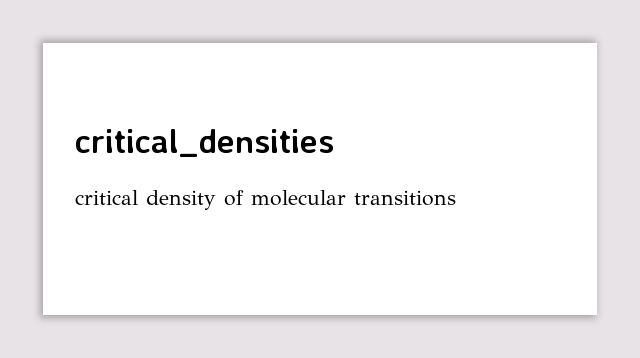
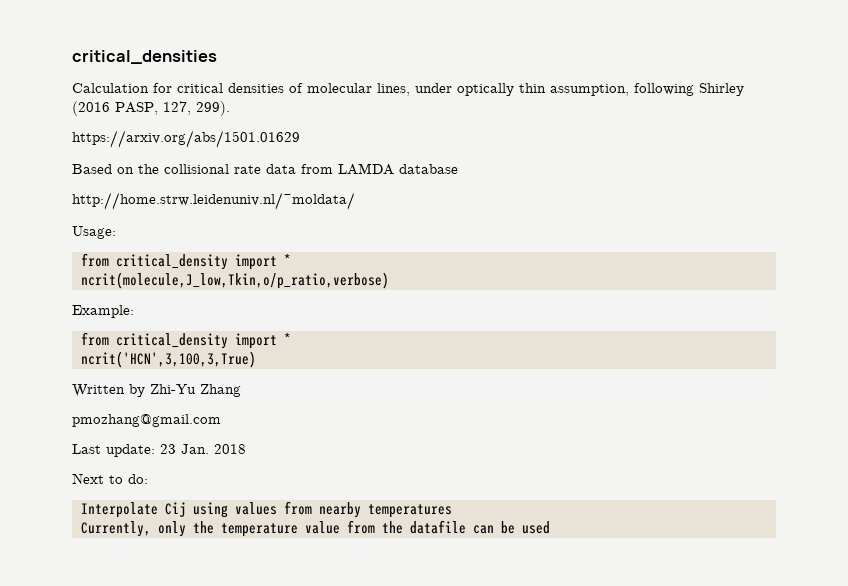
[75,190,456,210] critical density of molecular transitions -> [72,83,744,96] [72,101,230,116] [72,130,300,148] [72,163,458,175] [72,192,355,210] [72,226,116,239] [81,253,291,270] [81,272,389,289] [72,305,134,318] [81,332,291,349] [81,351,256,368] [72,384,241,397] [72,414,221,427] [72,444,246,457] [72,473,148,484] [81,501,452,518] [81,520,550,537] Calculation for critical densities of molecular lines, under optically thin assumption, following Shirley (2016 PASP, 127, 299). // https://arxiv.org/abs/1501.01629 // Based on the collisional rate data from LAMDA database // http://home.strw.leidenuniv.nl/~moldata/ // Usage: // from critical_density import * // ncrit(molecule,J_low,Tkin,o/p_ratio,verbose) // Example: // from critical_density import * // ncrit('HCN',3,100,3,True) // Written by Zhi-Yu Zhang // pmozhang@gmail.com // Last update: 23 Jan. 2018 // Next to do: // Interpolate Cij using values from nearby temperatures // Currently, only the temperature value from the datafile can be used

